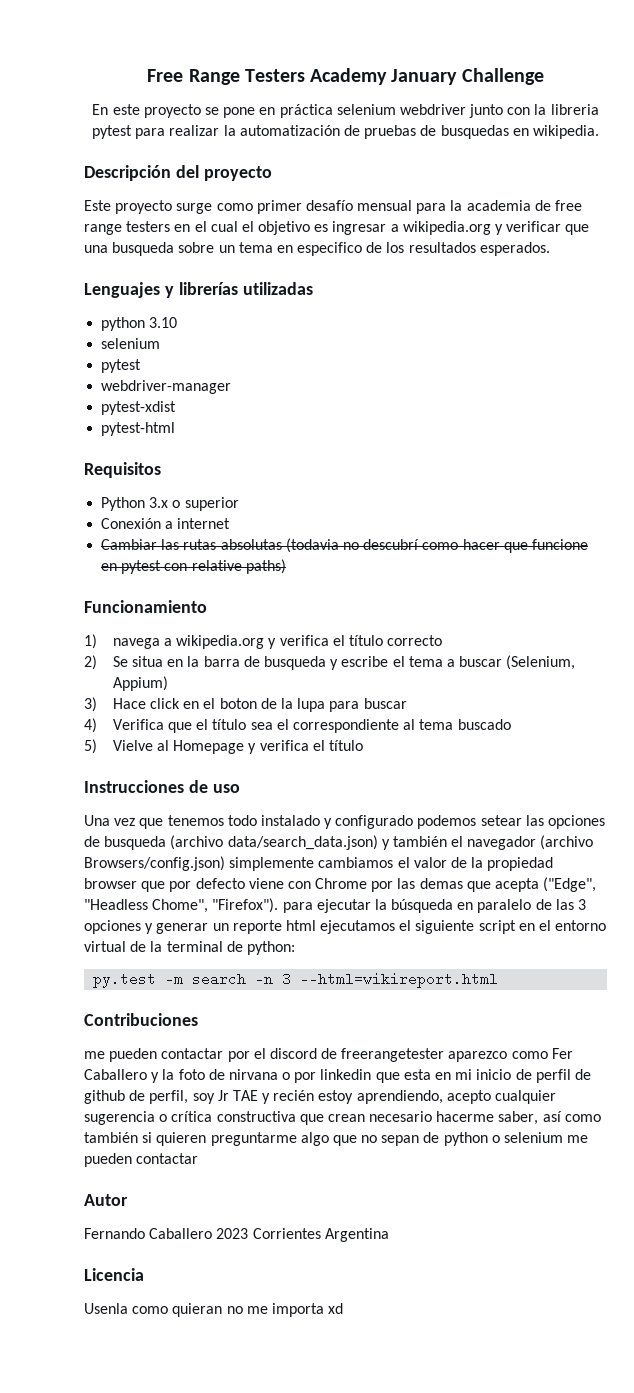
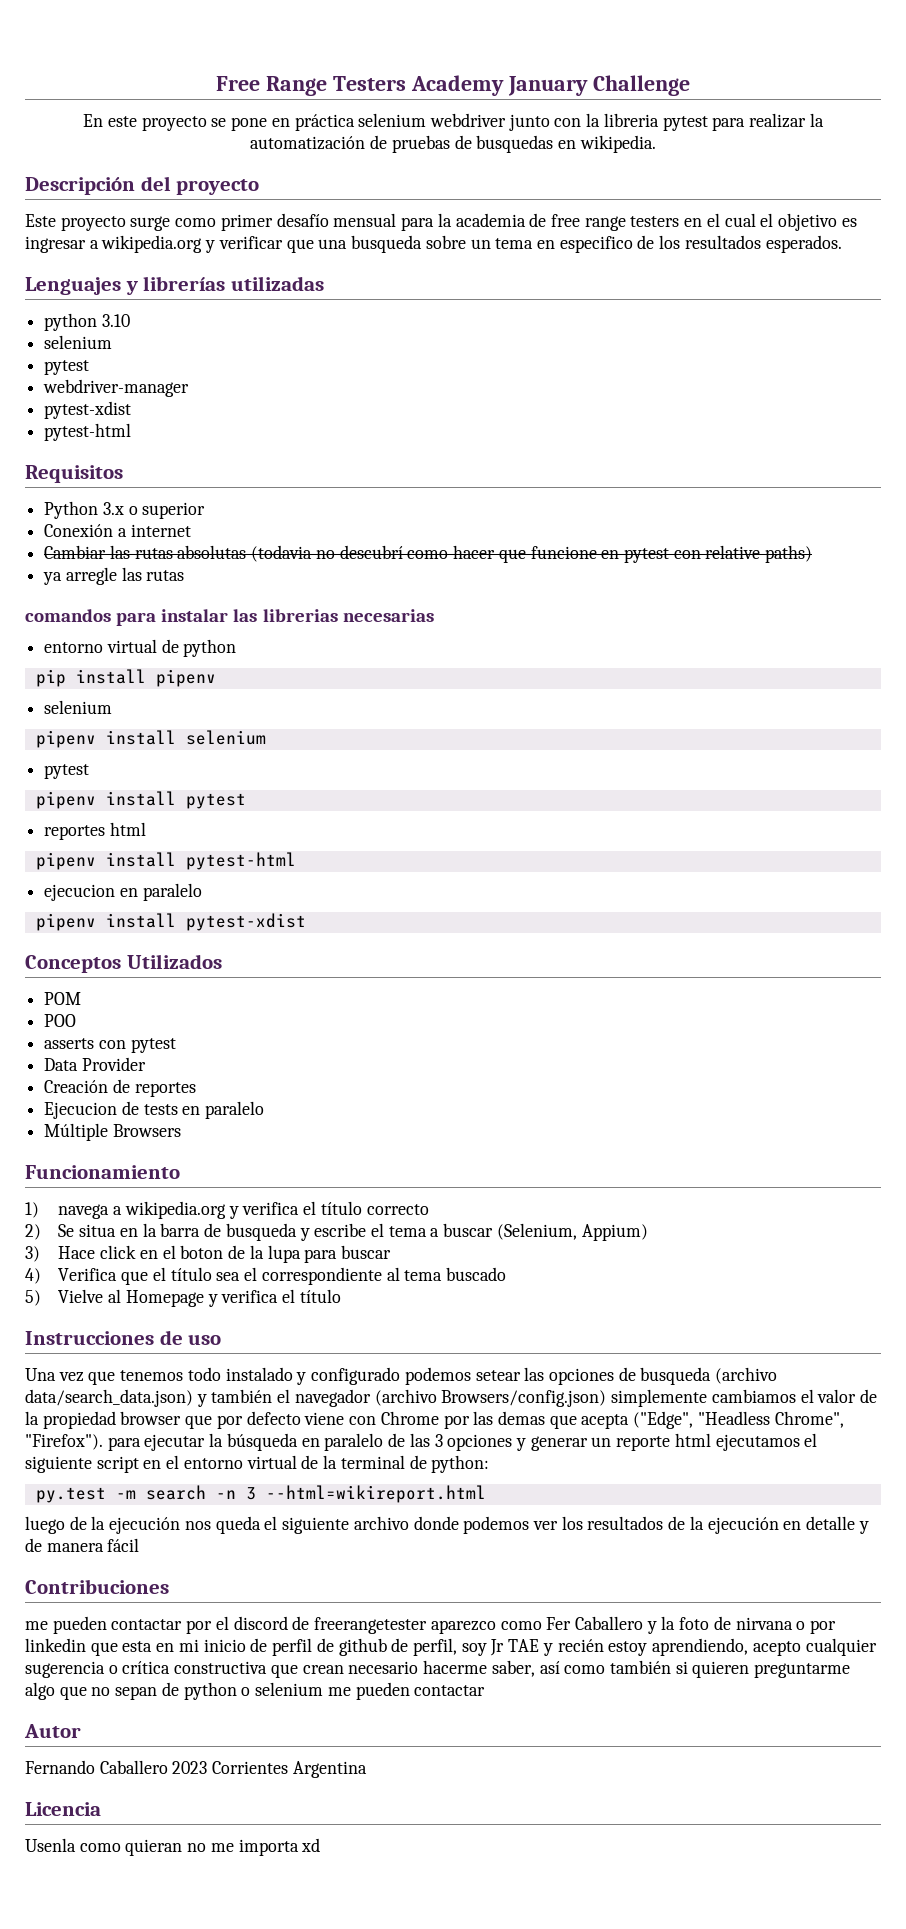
(286, 566) none -> [43,567,185,585] [25,609,434,626] [44,639,237,657] [35,669,216,687] [44,700,113,714] [35,730,266,748] [44,764,90,779] [35,791,246,809] [44,822,146,840] [35,852,296,870] [44,883,202,901] [35,913,306,931] [25,954,222,973] [44,992,82,1005] [44,1014,77,1027] [44,1038,176,1053] [44,1057,146,1071] [44,1079,196,1097] [44,1101,265,1119] [44,1123,181,1141] // ya arregle las rutas // comandos para instalar las librerias necesarias // entorno virtual de python // pip install pipenv // selenium // pipenv install selenium // pytest // pipenv install pytest // reportes html // pipenv install pytest-html // ejecucion en paralelo // pipenv install pytest-xdist // Conceptos Utilizados // POM // POO // asserts con pytest // Data Provider // Creación de reportes // Ejecucion de tests en paralelo // Múltiple Browsers
[152,899,209,913] Chome", -> [774,1411,844,1428] Chrome",
(499, 980) none -> [25,1516,869,1534] [25,1538,140,1552] // luego de la ejecución nos queda el siguiente archivo donde podemos ver los resultados de la ejecución en detalle y de manera fácil

